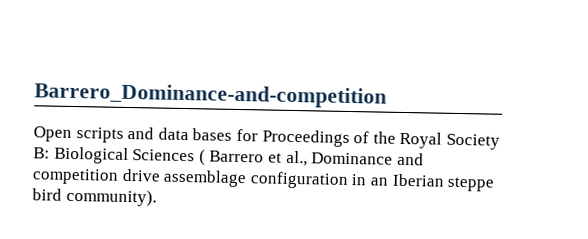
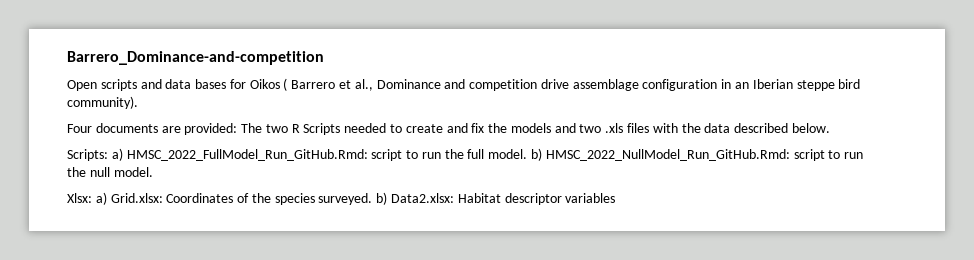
[261,129,500,150] [33,146,196,164] Proceedings of the Royal Society B: Biological Sciences -> [249,79,280,89] Oikos
(157, 197) none -> [67,123,830,135] [67,148,864,161] [67,167,153,177] [67,192,616,205] // Four documents are provided: The two R Scripts needed to create and fix the models and two .xls files with the data described below. // Scripts: a) HMSC_2022_FullModel_Run_GitHub.Rmd: script to run the full model. b) HMSC_2022_NullModel_Run_GitHub.Rmd: script to run the null model. // Xlsx: a) Grid.xlsx: Coordinates of the species surveyed. b) Data2.xlsx: Habitat descriptor variables

